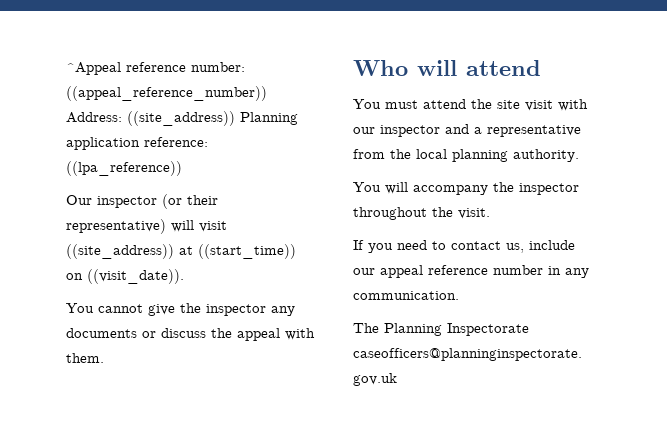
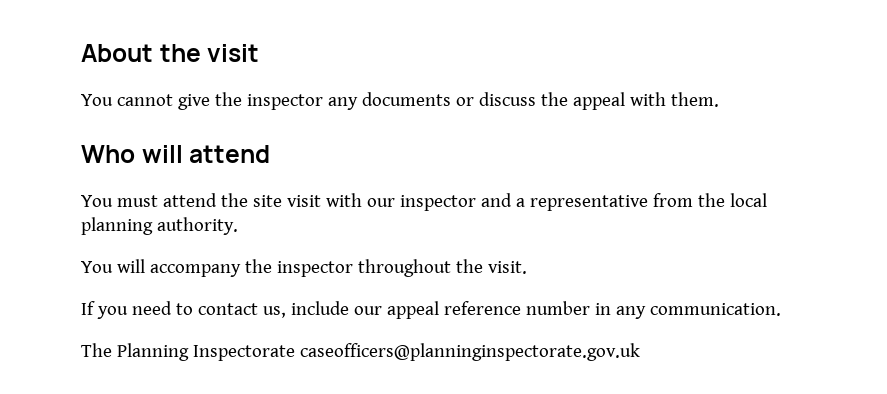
[66,62,245,75] [66,86,267,101] [66,111,298,126] [66,137,208,150] [66,161,182,176] [66,194,218,209] [66,219,227,234] [66,244,296,259] [66,269,184,284] ^Appeal reference number: ((appeal_reference_number)) Address: ((site_address)) Planning application reference: ((lpa_reference)) // Our inspector (or their representative) will visit ((site_address)) at ((start_time)) on ((visit_date)). -> [81,44,260,62] About the visit

